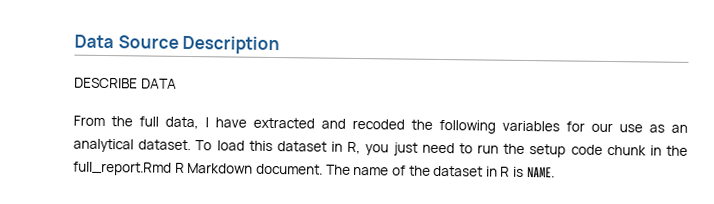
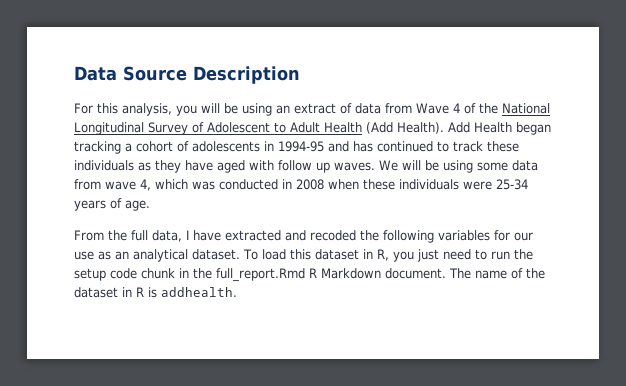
[74,77,177,89] DESCRIBE DATA -> [74,103,550,116] [74,122,551,135] [74,141,519,154] [74,160,538,173] [74,179,528,191] [74,198,150,211] For this analysis, you will be using an extract of data from Wave 4 of the National Longitudinal Survey of Adolescent to Adult Health (Add Health). Add Health began tracking a cohort of adolescents in 1994-95 and has continued to track these individuals as they have aged with follow up waves. We will be using some data from wave 4, which was conducted in 2008 when these individuals were 25-34 years of age.
[526,167,555,178] NAME. -> [161,287,237,297] addhealth.

